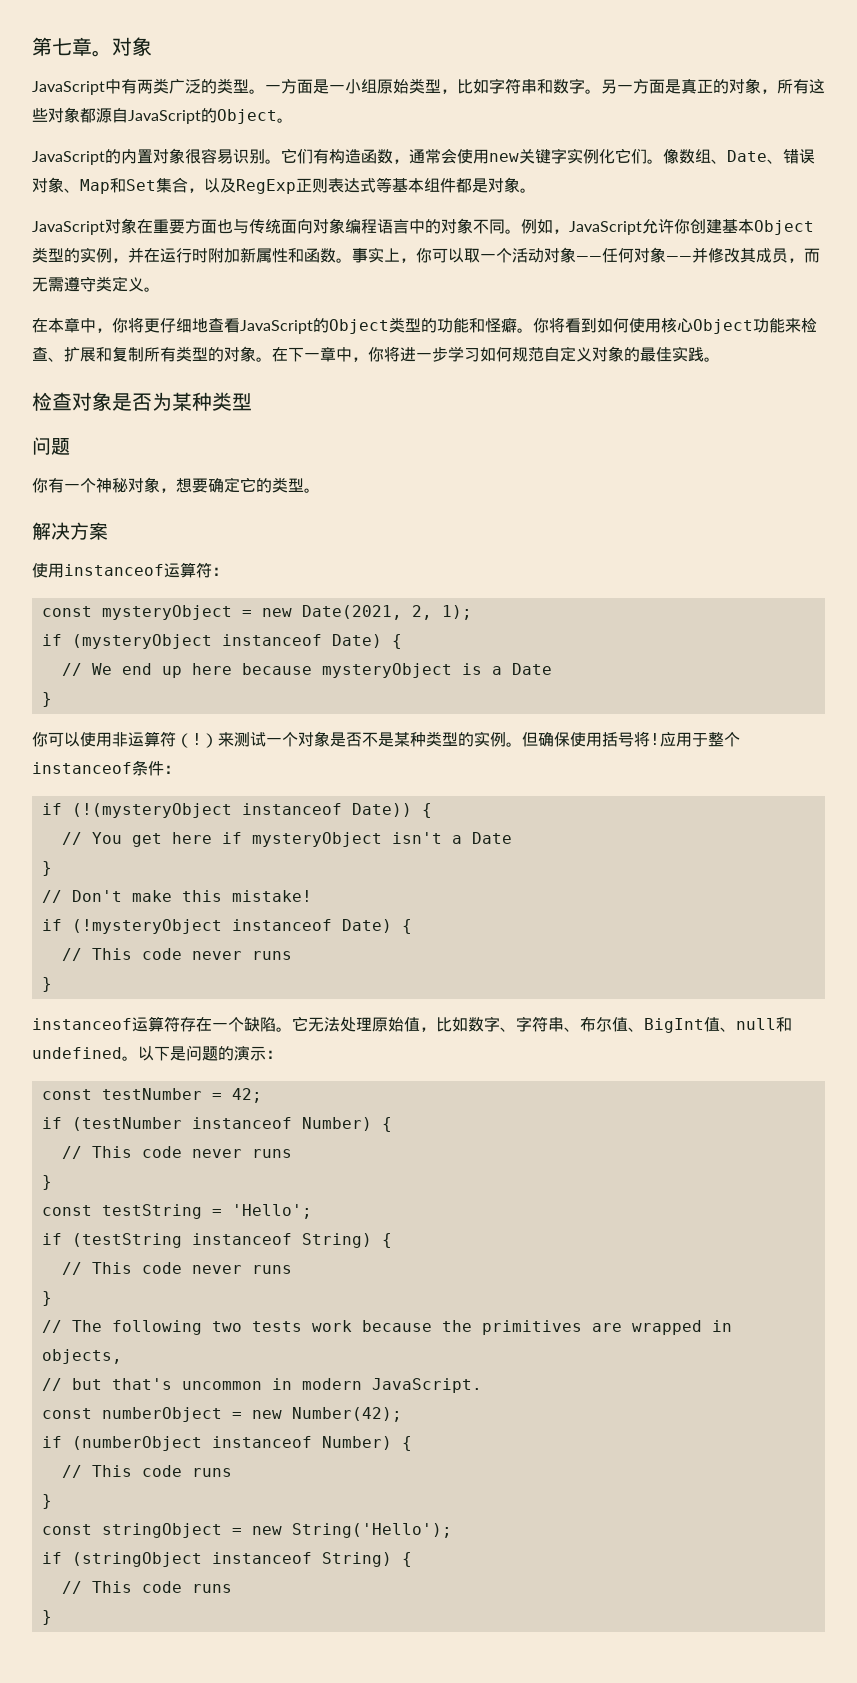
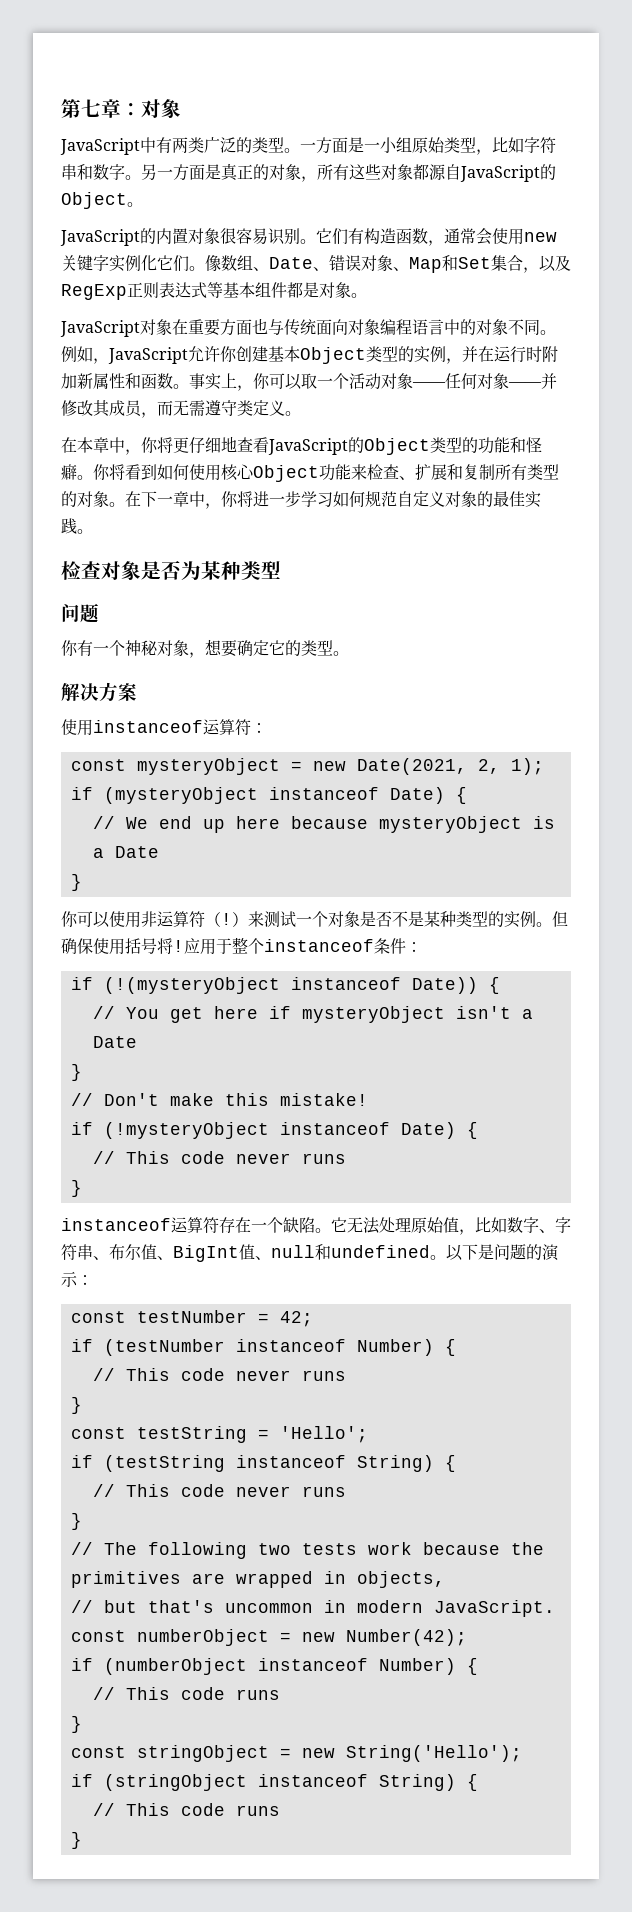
[92,50,112,57] 。 -> [121,103,141,116] ：

